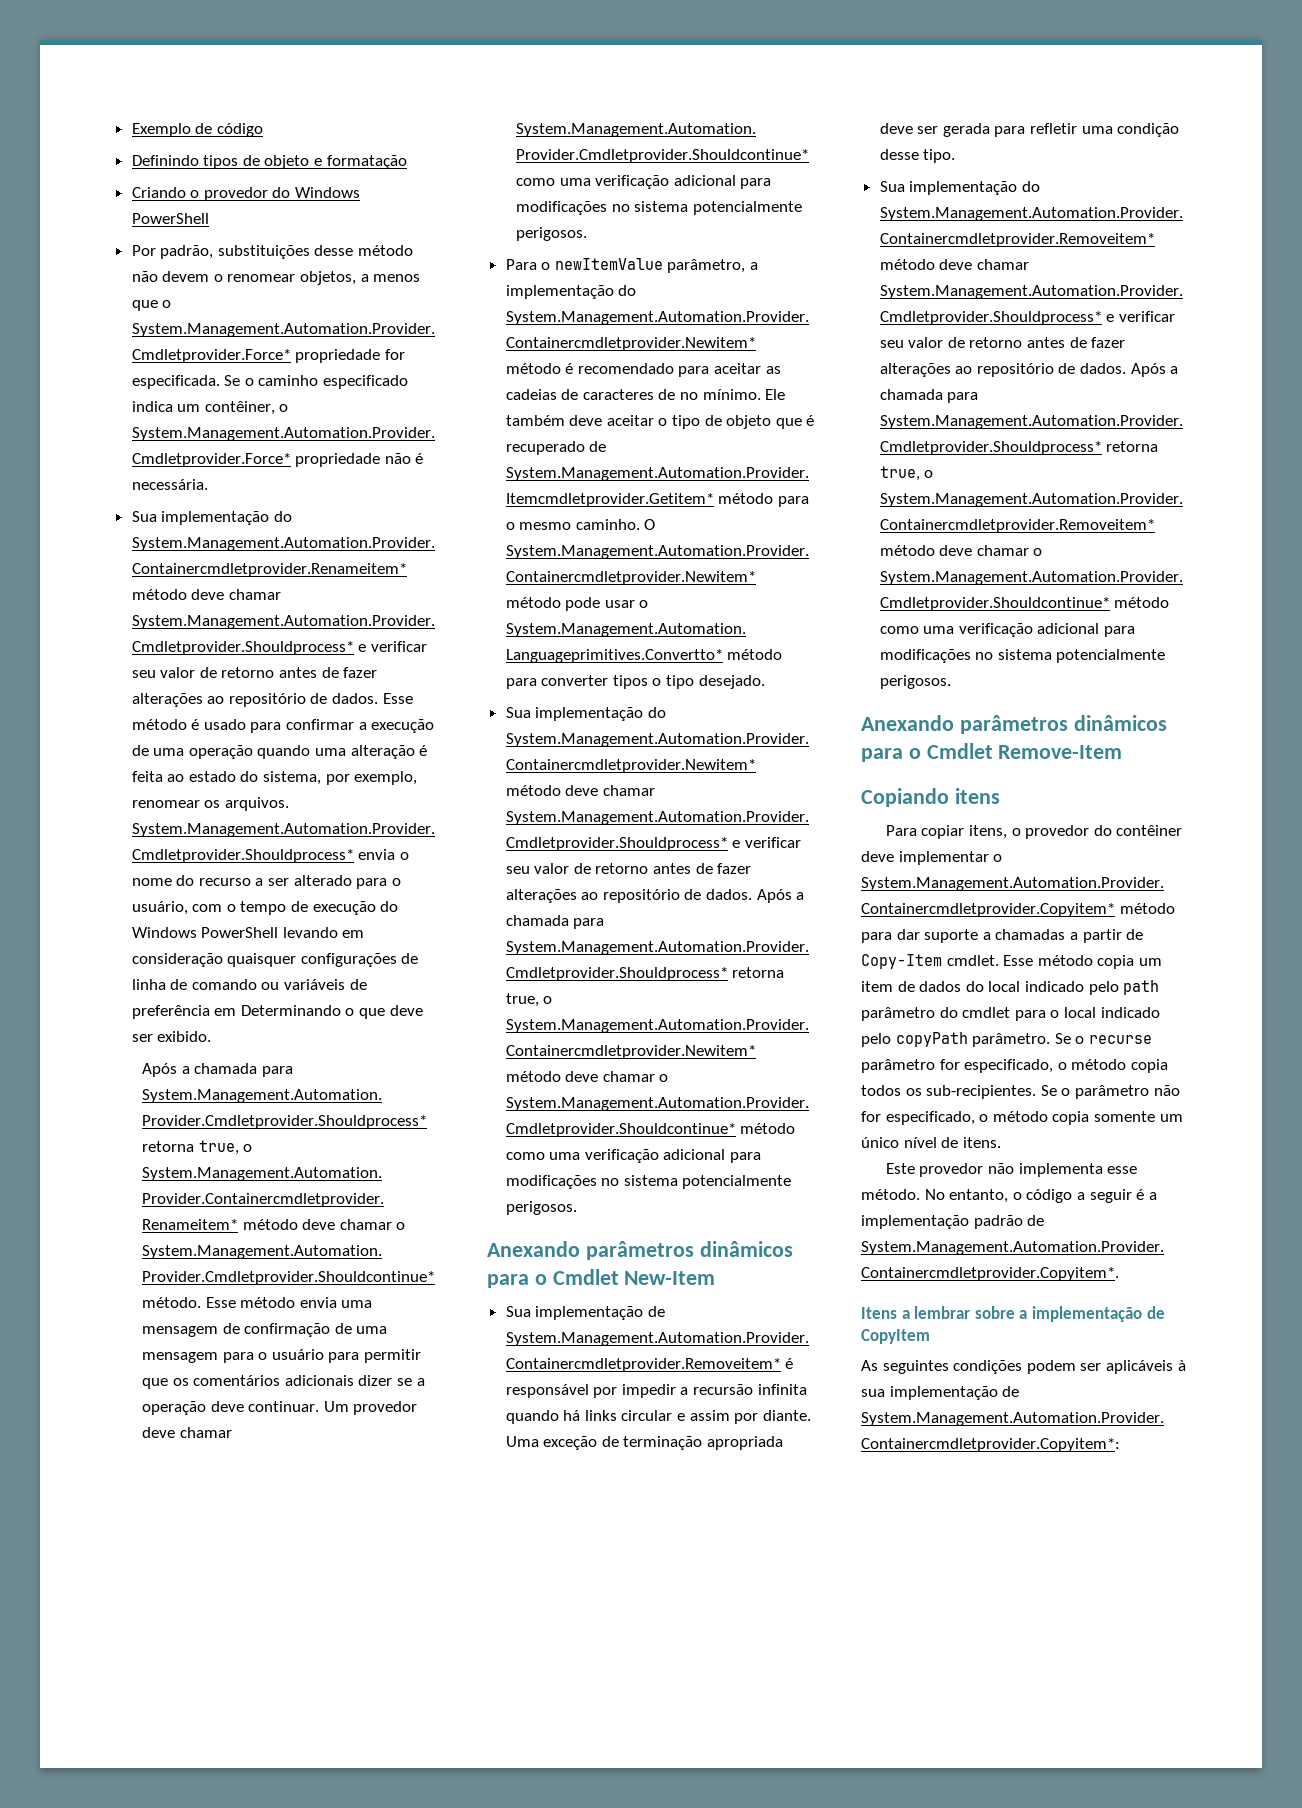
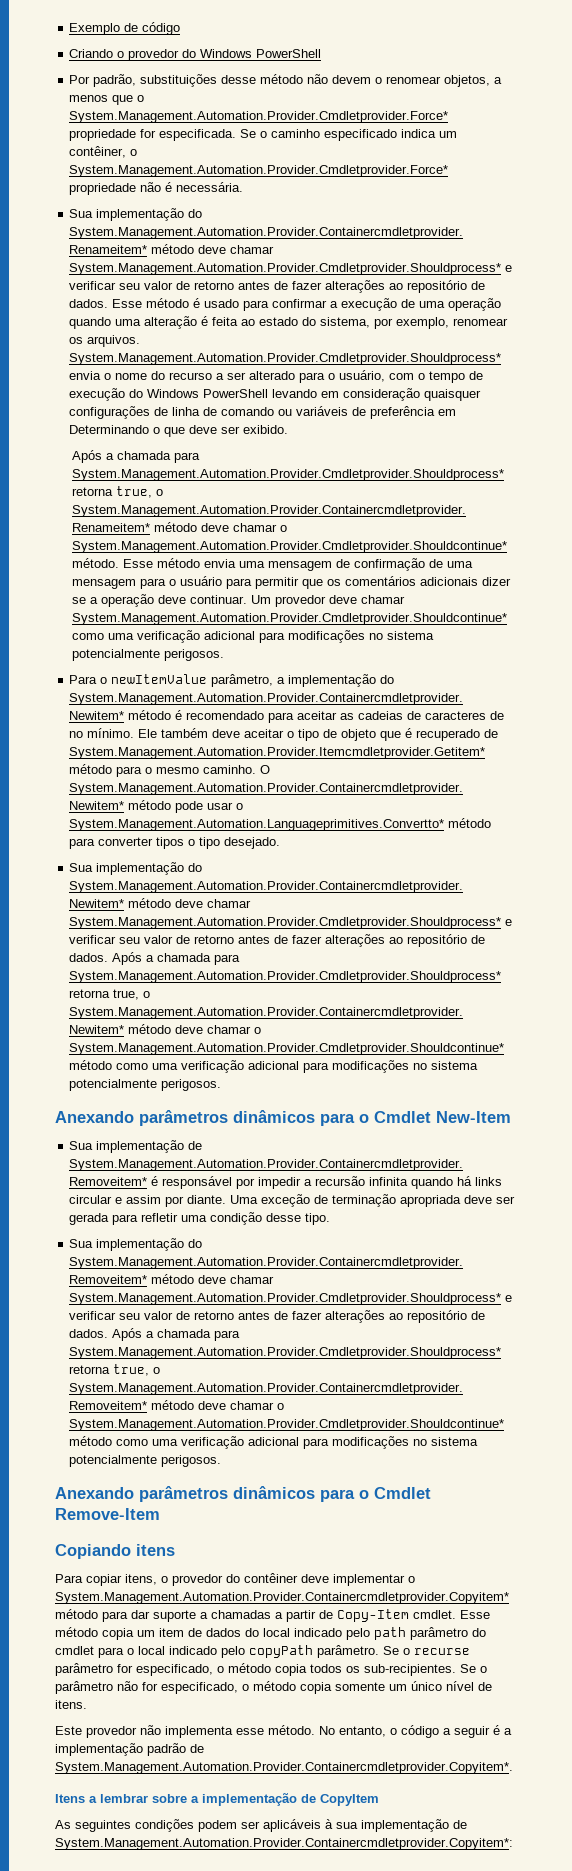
[131,155,407,169] // Definindo tipos de objeto e formatação -> (181, 28) none

